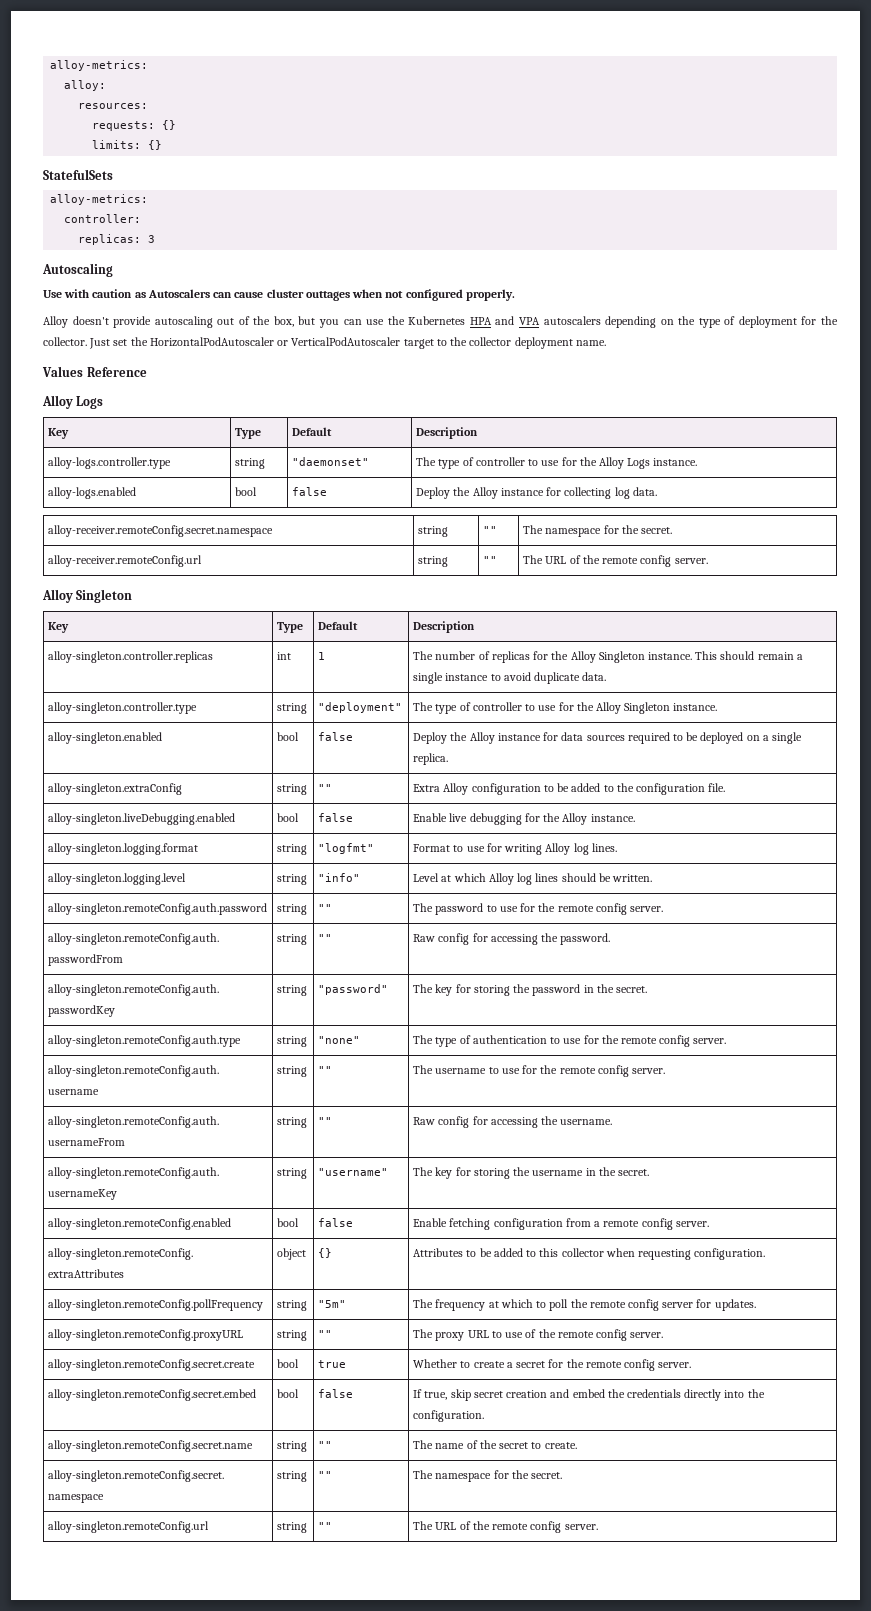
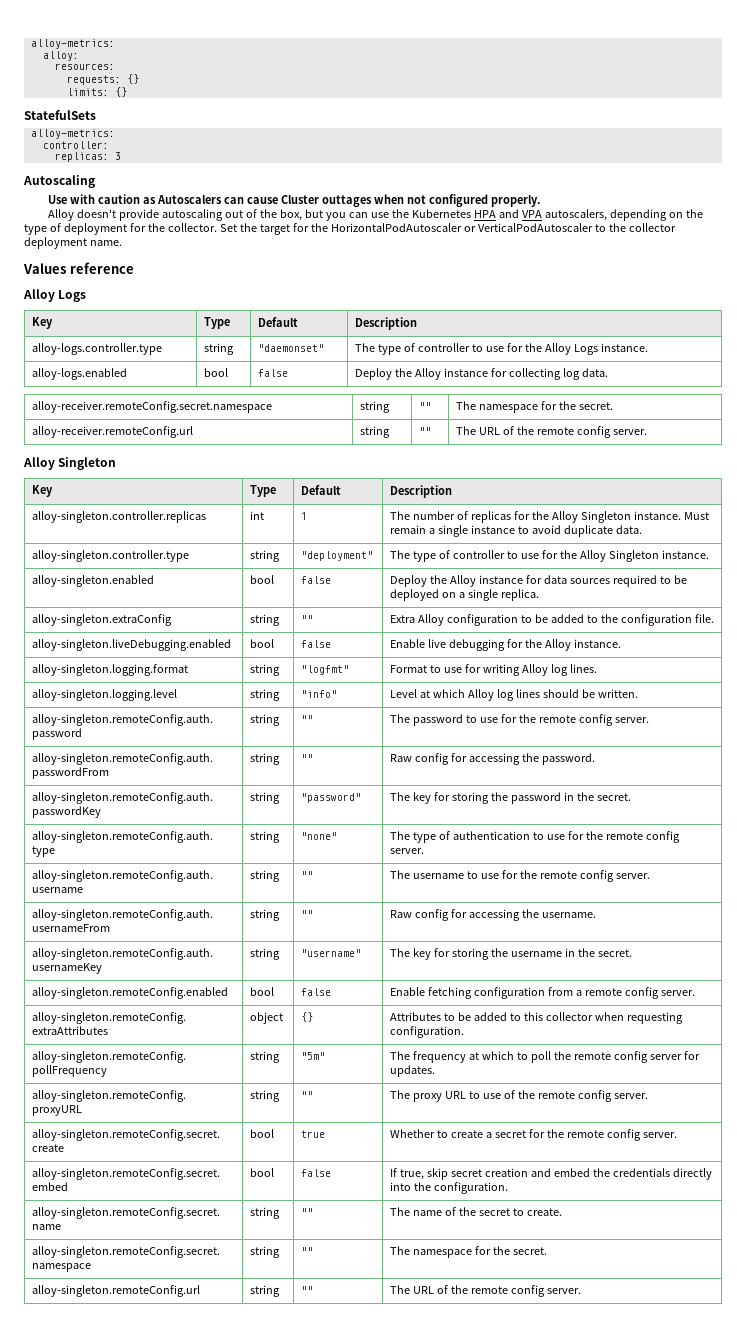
[266,289,304,298] cluster -> [281,195,320,204] Cluster
[543,316,601,325] autoscalers -> [544,209,607,221] autoscalers,
[89,338,128,349] Just set -> [219,223,309,235] Set the target for
[403,339,434,349] target -> (593, 227) none
[86,367,147,377] Reference -> [69,262,134,274] reference
[695,651,755,660] This should -> [683,512,709,520] Must

